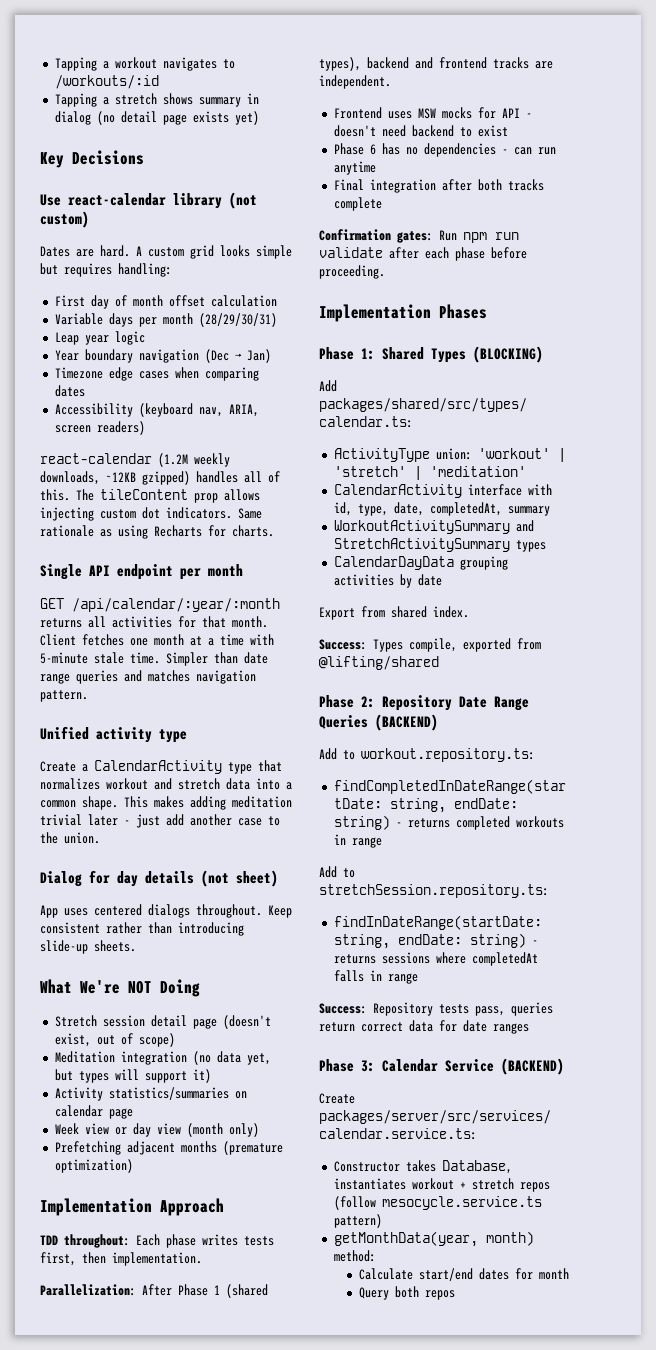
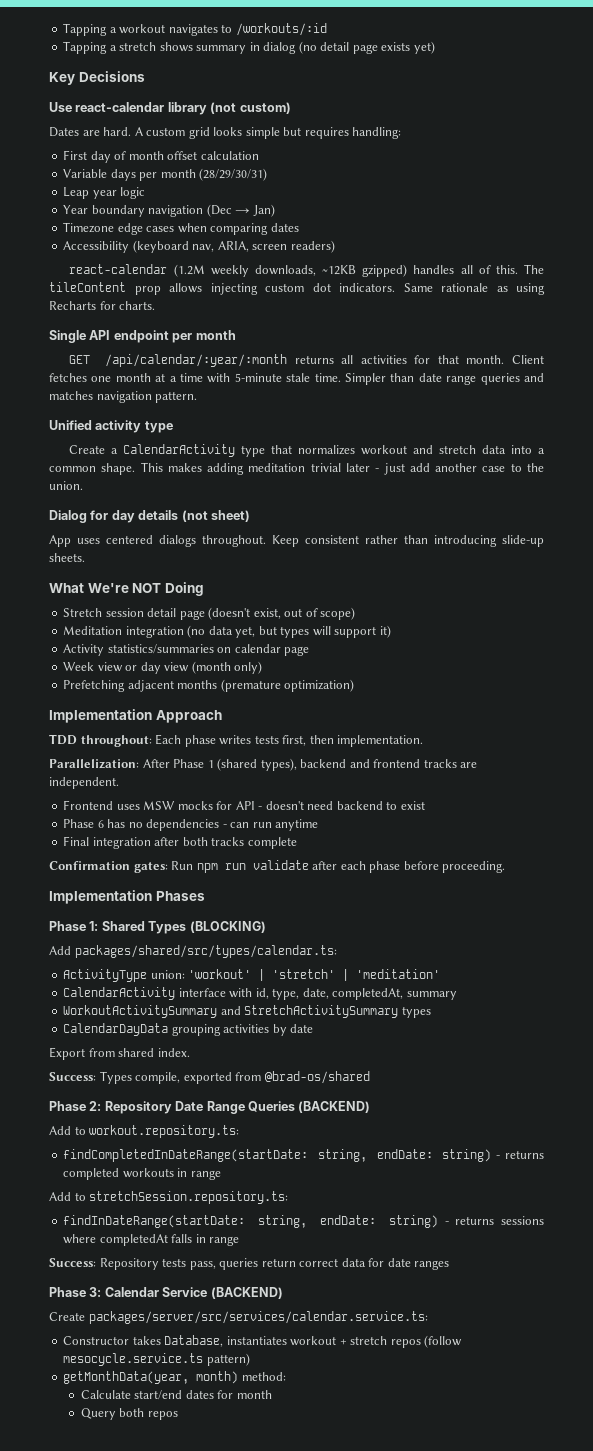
[319,656,439,670] @lifting/shared -> [264,1071,370,1084] @brad-os/shared

